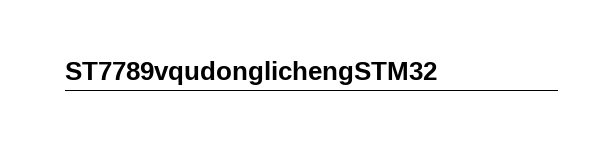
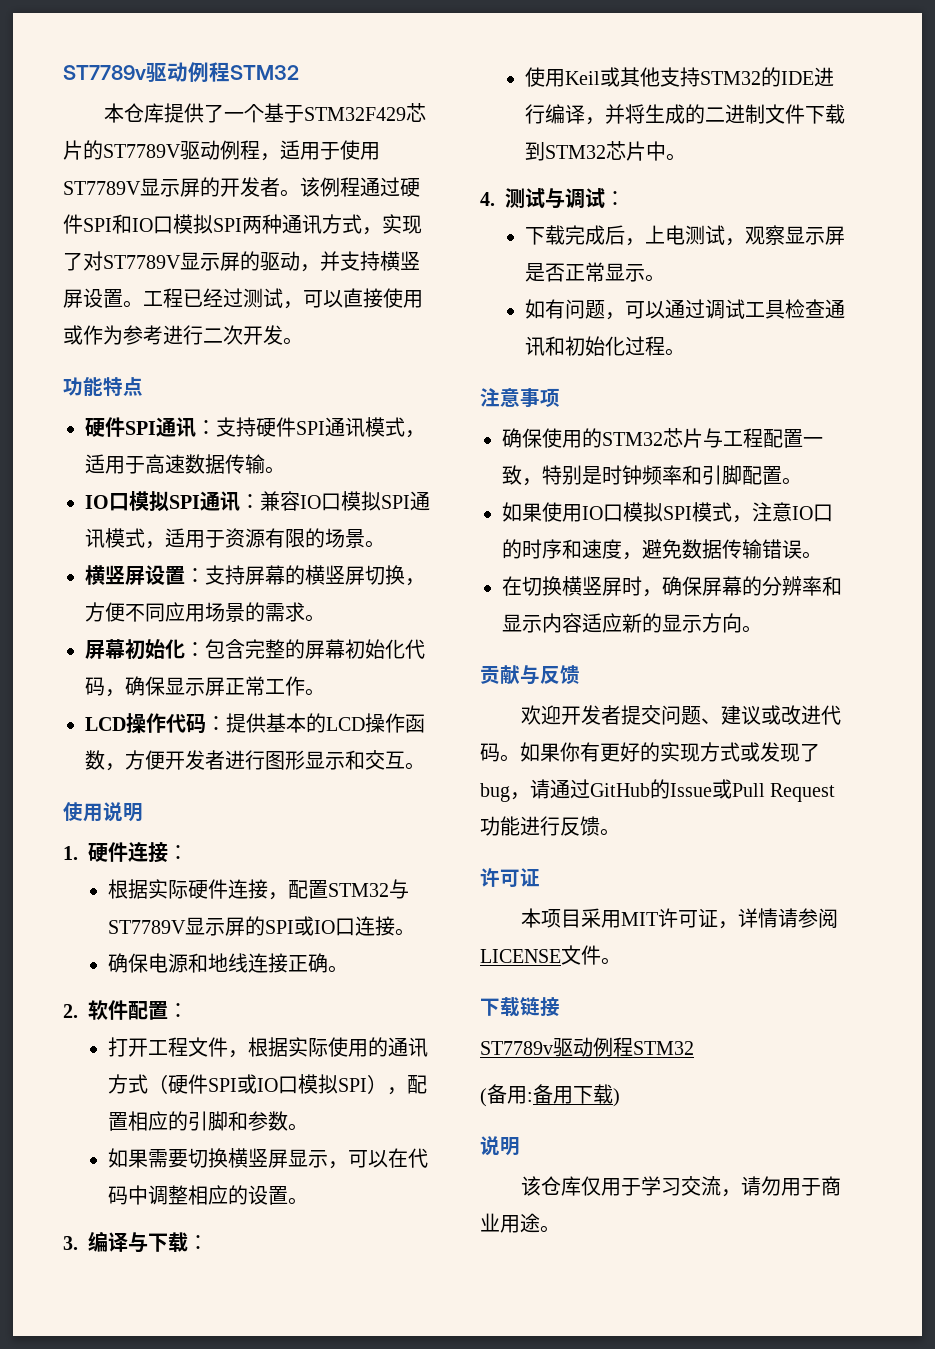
[65,61,437,85] ST7789vqudonglichengSTM32 -> [63,62,299,82] [103,103,426,123] [63,140,380,161] [63,177,420,197] [63,214,422,235] [63,251,420,272] [63,288,423,309] [63,325,303,345] [63,377,143,397] [85,417,425,438] [85,454,285,474] [85,491,430,512] [85,528,385,549] [85,565,425,586] [85,602,325,622] [85,639,425,660] [85,676,325,697] [85,713,425,734] [85,750,425,771] [63,802,143,822] [63,842,188,863] [108,879,410,900] [108,916,416,936] [108,953,349,973] [63,1000,188,1020] [108,1037,429,1058] [108,1074,428,1095] [108,1111,309,1131] [108,1148,429,1169] [108,1185,309,1205] [63,1231,208,1253] [525,67,835,87] [525,104,846,125] [525,141,687,161] [480,188,625,209] [525,225,846,246] [525,262,666,282] [525,299,846,320] [525,336,686,356] [480,388,560,407] [502,428,823,448] [502,465,802,486] [502,502,833,523] [502,539,822,560] [502,576,842,597] [502,613,762,633] [480,665,580,685] [520,705,841,725] [480,742,820,762] [480,779,836,802] [480,816,620,836] [480,868,540,887] [520,908,838,929] [480,945,621,965] [480,997,560,1017] [480,1037,694,1057] [480,1084,620,1107] [480,1136,520,1156] [520,1176,841,1197] [480,1213,560,1233] ST7789v驱动例程STM32 // 本仓库提供了一个基于STM32F429芯片的ST7789V驱动例程，适用于使用ST7789V显示屏的开发者。该例程通过硬件SPI和IO口模拟SPI两种通讯方式，实现了对ST7789V显示屏的驱动，并支持横竖屏设置。工程已经过测试，可以直接使用或作为参考进行二次开发。 // 功能特点 // 硬件SPI通讯：支持硬件SPI通讯模式，适用于高速数据传输。 // IO口模拟SPI通讯：兼容IO口模拟SPI通讯模式，适用于资源有限的场景。 // 横竖屏设置：支持屏幕的横竖屏切换，方便不同应用场景的需求。 // 屏幕初始化：包含完整的屏幕初始化代码，确保显示屏正常工作。 // LCD操作代码：提供基本的LCD操作函数，方便开发者进行图形显示和交互。 // 使用说明 // 1.硬件连接： // 根据实际硬件连接，配置STM32与ST7789V显示屏的SPI或IO口连接。 // 确保电源和地线连接正确。 // 2.软件配置： // 打开工程文件，根据实际使用的通讯方式（硬件SPI或IO口模拟SPI），配置相应的引脚和参数。 // 如果需要切换横竖屏显示，可以在代码中调整相应的设置。 // 3.编译与下载： // 使用Keil或其他支持STM32的IDE进行编译，并将生成的二进制文件下载到STM32芯片中。 // 4.测试与调试： // 下载完成后，上电测试，观察显示屏是否正常显示。 // 如有问题，可以通过调试工具检查通讯和初始化过程。 // 注意事项 // 确保使用的STM32芯片与工程配置一致，特别是时钟频率和引脚配置。 // 如果使用IO口模拟SPI模式，注意IO口的时序和速度，避免数据传输错误。 // 在切换横竖屏时，确保屏幕的分辨率和显示内容适应新的显示方向。 // 贡献与反馈 // 欢迎开发者提交问题、建议或改进代码。如果你有更好的实现方式或发现了bug，请通过GitHub的Issue或Pull Request功能进行反馈。 // 许可证 // 本项目采用MIT许可证，详情请参阅LICENSE文件。 // 下载链接 // ST7789v驱动例程STM32 // (备用:备用下载) // 说明 // 该仓库仅用于学习交流，请勿用于商业用途。

